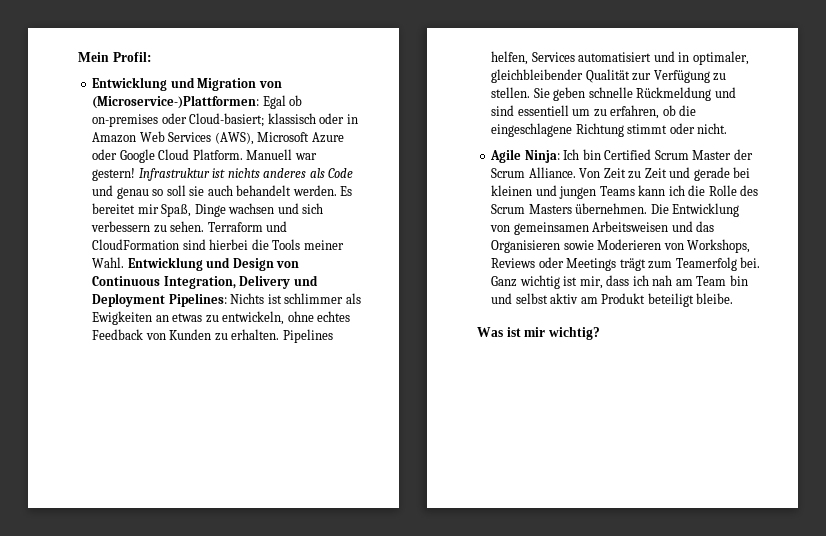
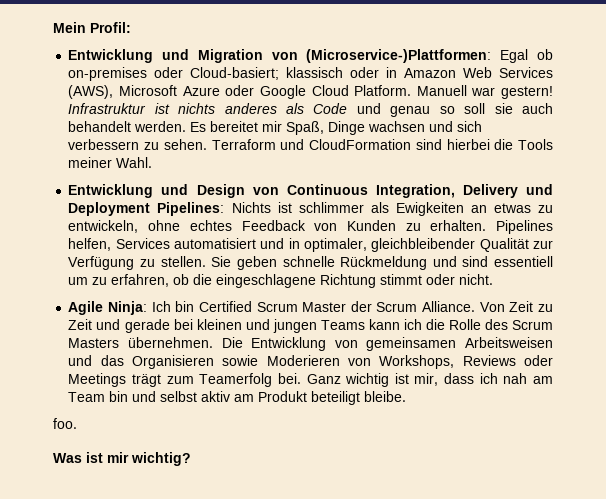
(125, 262) none -> (153, 162) //
(734, 298) none -> [53,418,77,429] // foo.

